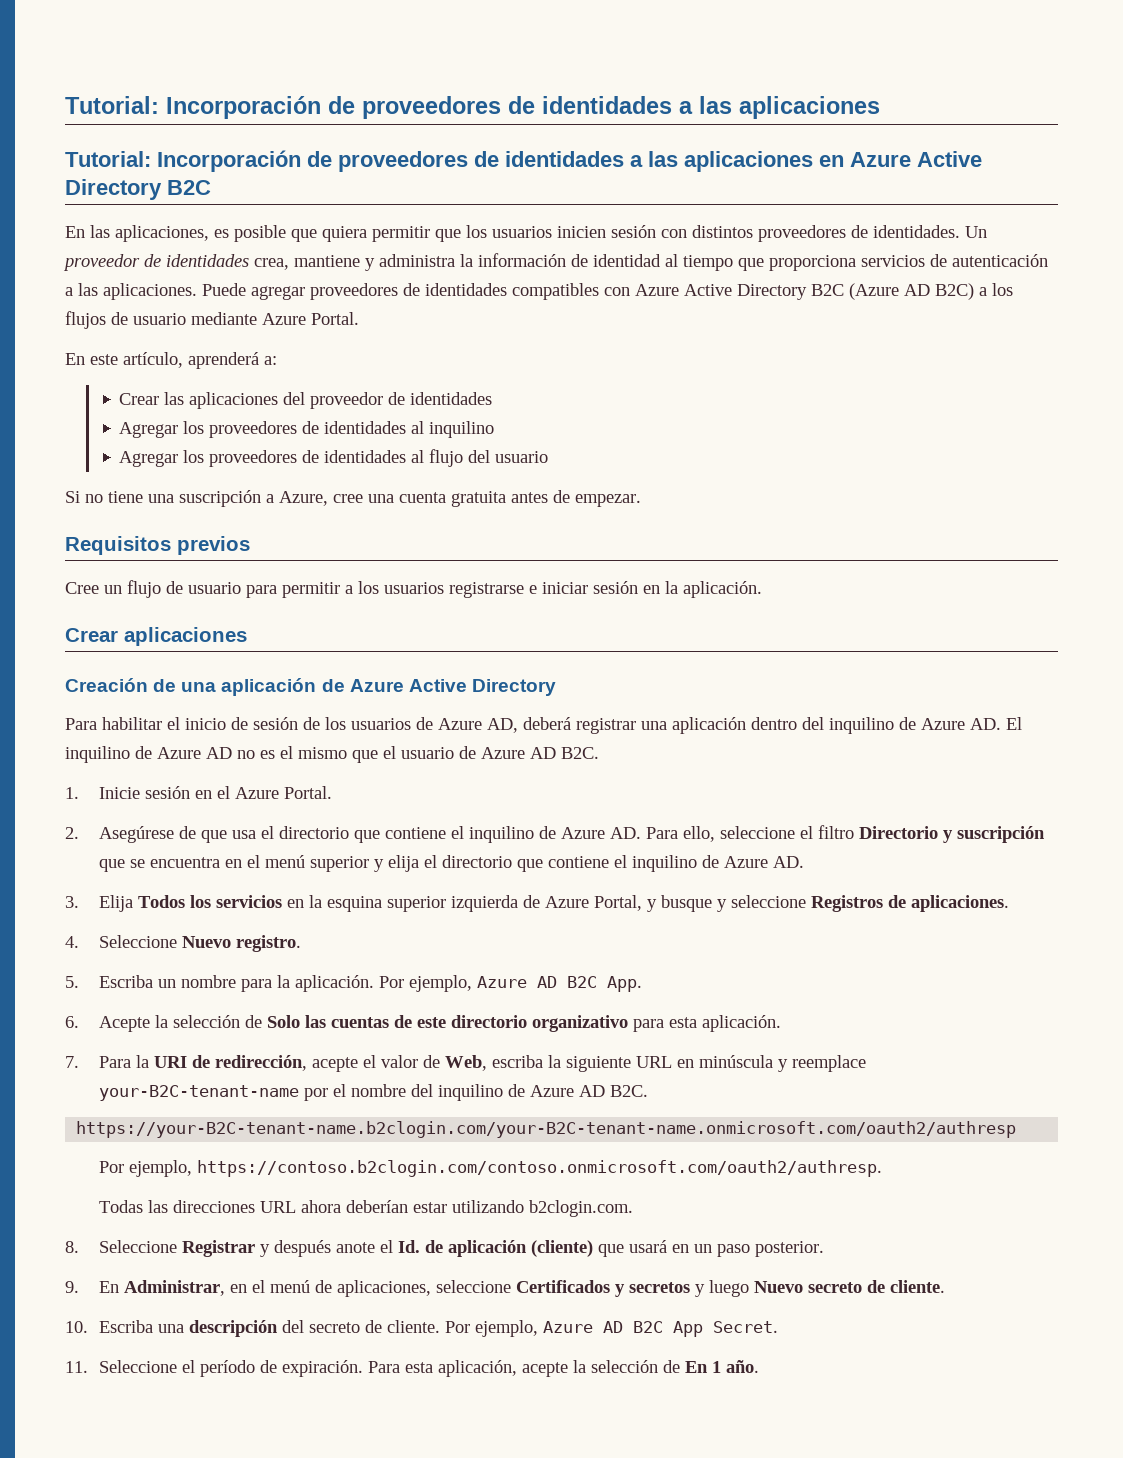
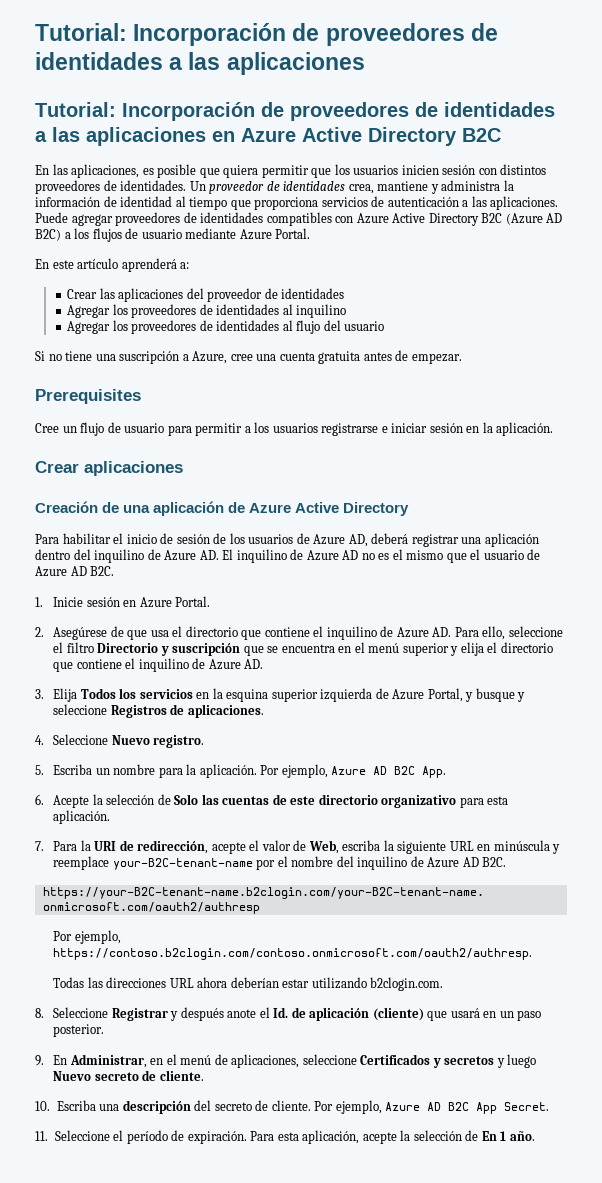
[123,352,183,368] artículo, -> [77,258,119,269] artículo
[65,536,250,555] Requisitos previos -> [35,389,141,404] Prerequisites
[217,786,231,799] el -> (137, 603) none

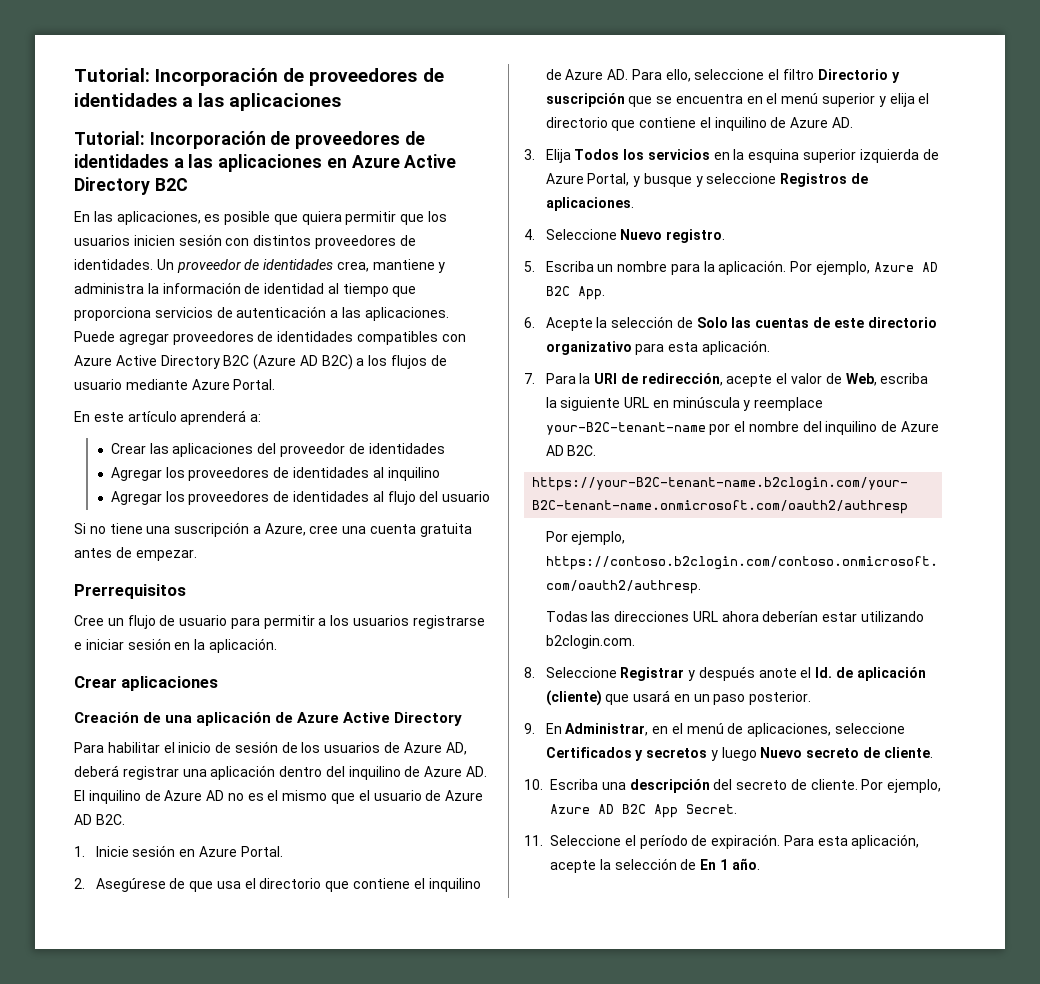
[35,389,141,404] Prerequisites -> [74,584,186,599] Prerrequisitos

